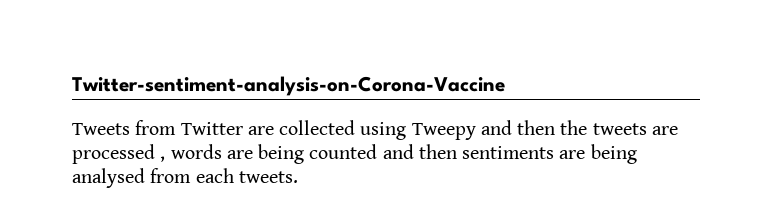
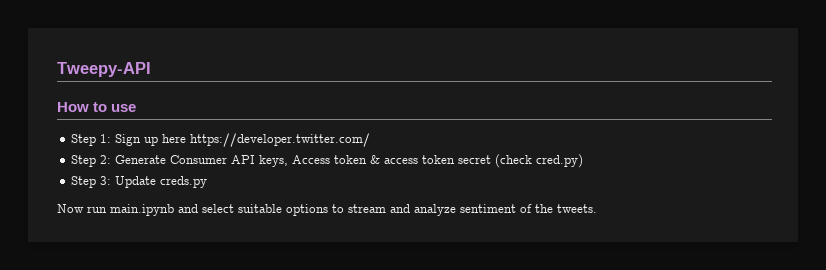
[72,76,505,96] [72,120,678,140] [72,144,637,164] [72,168,234,188] Twitter-sentiment-analysis-on-Corona-Vaccine // Tweets from Twitter are collected using Tweepy and then the tweets are processed , words are being counted and then sentiments are being analysed from each -> [57,62,151,77] [57,102,137,112] [71,133,371,147] [71,154,584,168] [71,176,208,188] [57,204,553,216] Tweepy-API // How to use // Step 1: Sign up here https://developer.twitter.com/ // Step 2: Generate Consumer API keys, Access token & access token secret (check cred.py) // Step 3: Update creds.py // Now run main.ipynb and select suitable options to stream and analyze sentiment of the

